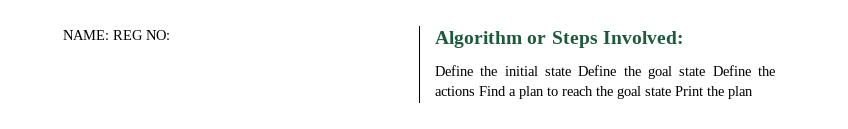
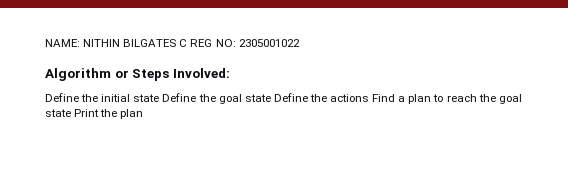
(109, 35) none -> [83,39,188,47] NITHIN BILGATES C
(170, 35) none -> [238,39,300,47] 2305001022

